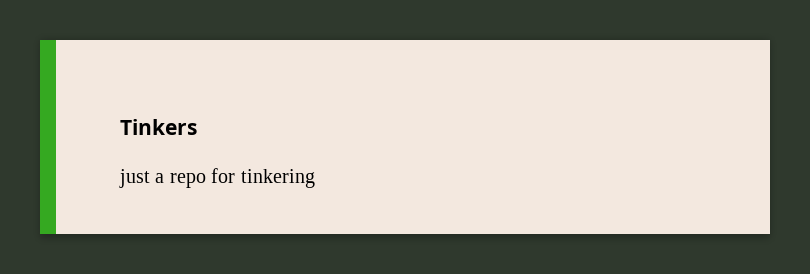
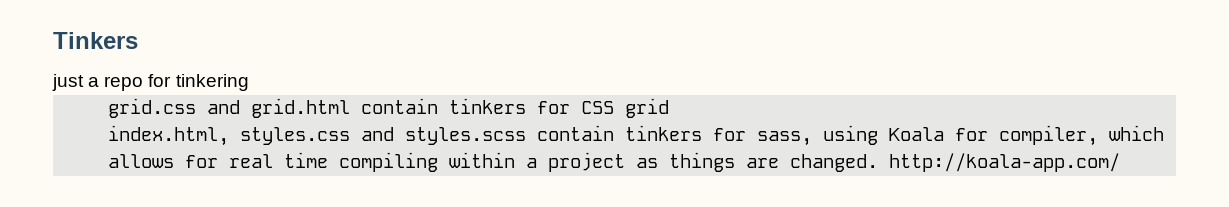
(315, 178) none -> [108,98,670,118] [108,125,1165,146] [108,152,1121,172] // grid.css and grid.html contain tinkers for CSS grid // index.html, styles.css and styles.scss contain tinkers for sass, using Koala for compiler, which allows for real time compiling within a project as things are changed. http://koala-app.com/

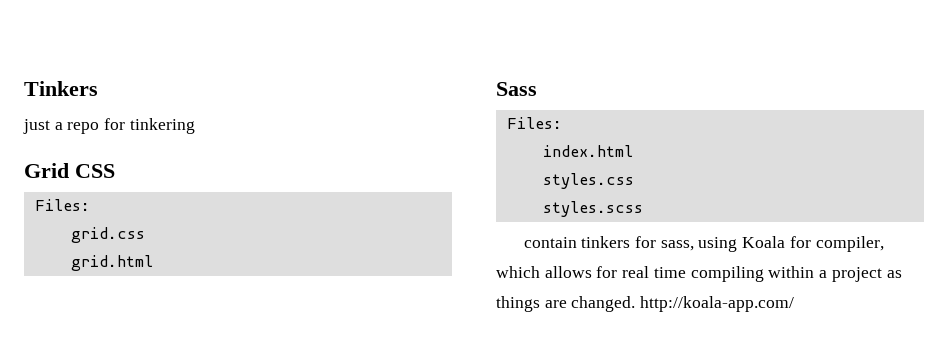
(249, 82) none -> [24,163,115,178] [34,199,90,211] // Grid CSS // Files:
[207,100,241,114] and -> (145, 235) //
[361,98,670,118] [108,125,230,146] contain tinkers for CSS grid // index.html, -> [496,82,537,96] [506,117,562,129] [542,145,633,157] // Sass // Files: // index.html //
[361,127,395,141] and -> (634, 181) //
(527, 136) none -> (643, 209) //

